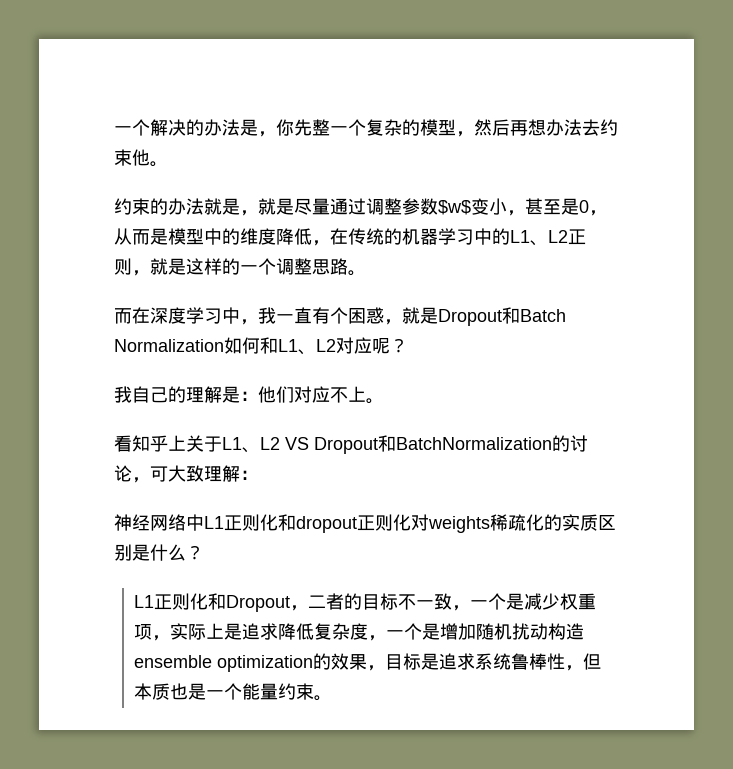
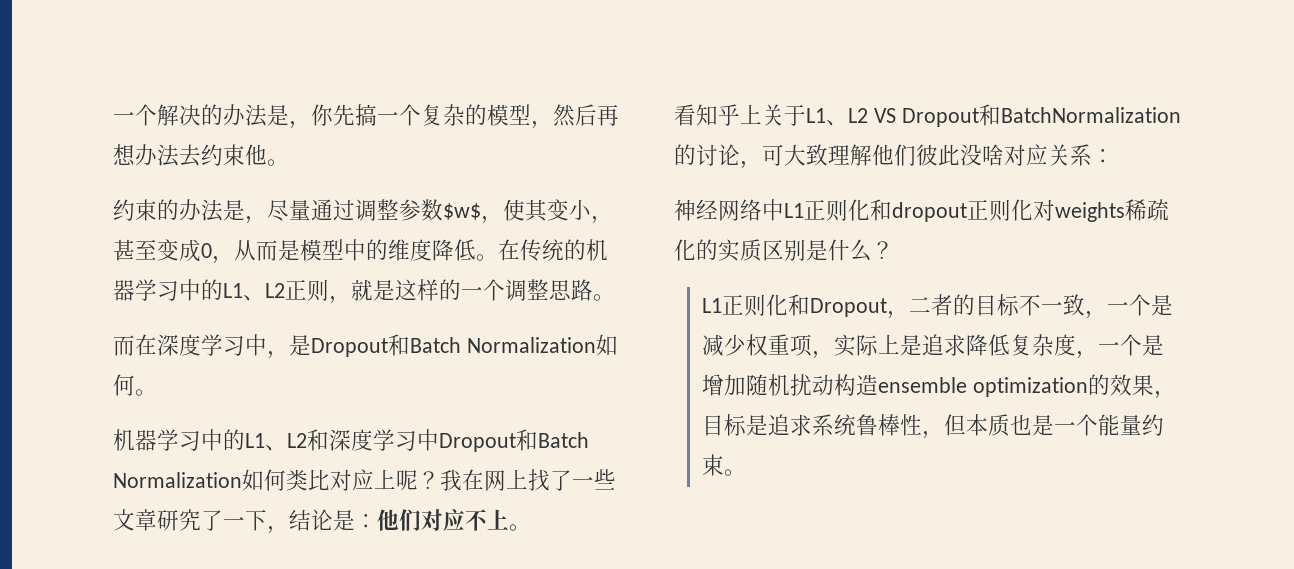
[312,119,330,136] 整 -> [355,104,377,126] 搞
[204,198,294,216] 就是，就是 -> [223,199,267,224] 是，
(471, 207) none -> [481,199,548,224] ，使其
[561,198,579,215] 是 -> [157,239,201,262] 变成
[312,240,330,246] ， -> [476,254,498,261] 。
[258,307,420,325] 我一直有个困惑，就 -> (289, 355) none
[260,337,408,355] [114,386,222,403] 和L1、L2对应呢？ // 我自己的理解 -> [135,389,157,396] [113,429,589,452] [113,469,616,491] [113,509,333,534] 。 // 机器学习中的L1、L2和深度学习中Dropout和Batch Normalization如何类比对应上呢？我在网上找了一些文章研究了一下，结论
(240, 473) none -> [872,144,1092,166] 他们彼此没啥对应关系

